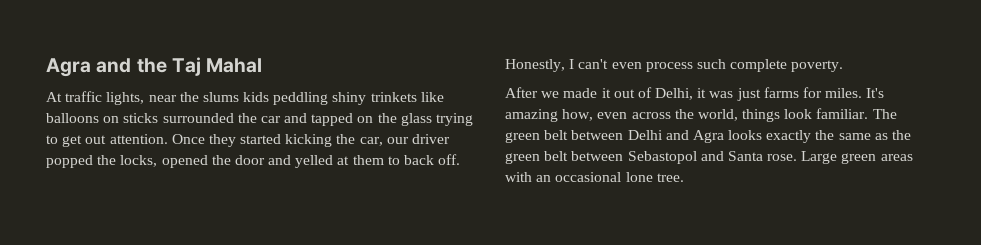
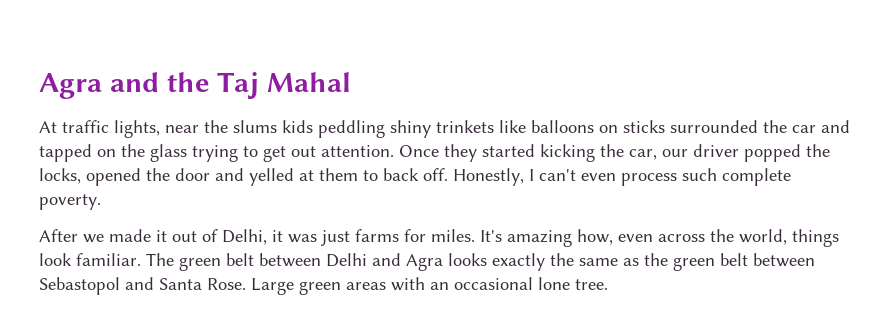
[767,154,798,161] rose. -> [207,278,246,290] Rose.

